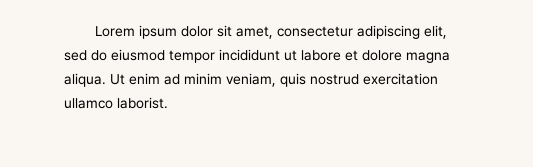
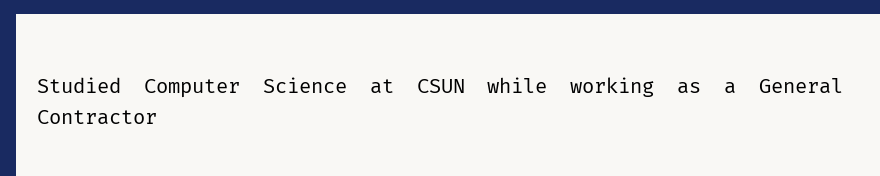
[94,25,447,39] [64,49,450,63] [64,73,438,87] [64,97,168,109] Lorem ipsum dolor sit amet, consectetur adipiscing elit, sed do eiusmod tempor incididunt ut labore et dolore magna aliqua. Ut enim ad minim veniam, quis nostrud exercitation ullamco laborist. -> [37,77,844,98] [37,110,157,125] Studied Computer Science at CSUN while working as a General Contractor

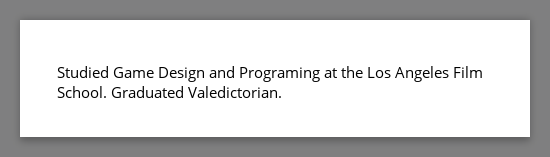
[143,77,844,98] [37,110,157,125] Computer Science at CSUN while working as a General Contractor -> [113,66,484,82] [57,86,283,98] Game Design and Programing at the Los Angeles Film School. Graduated Valedictorian.

